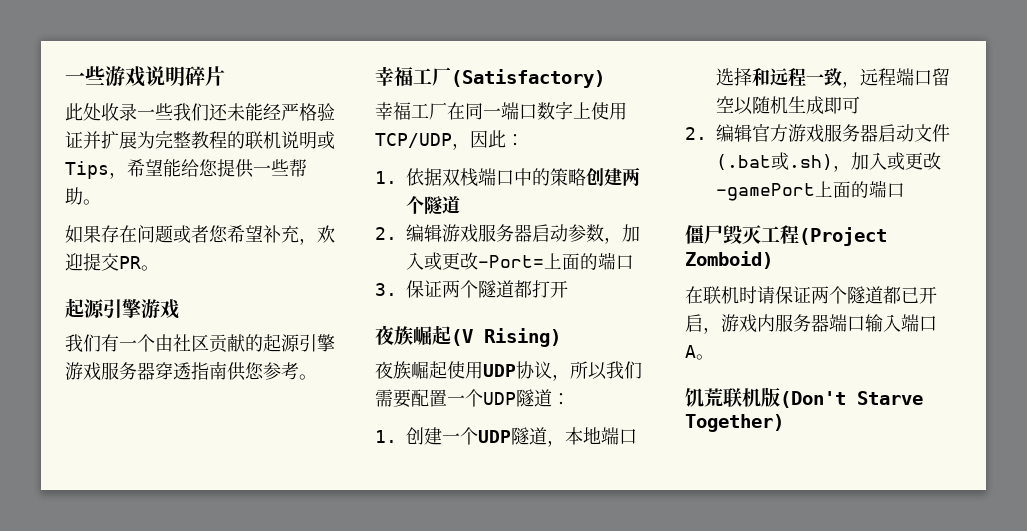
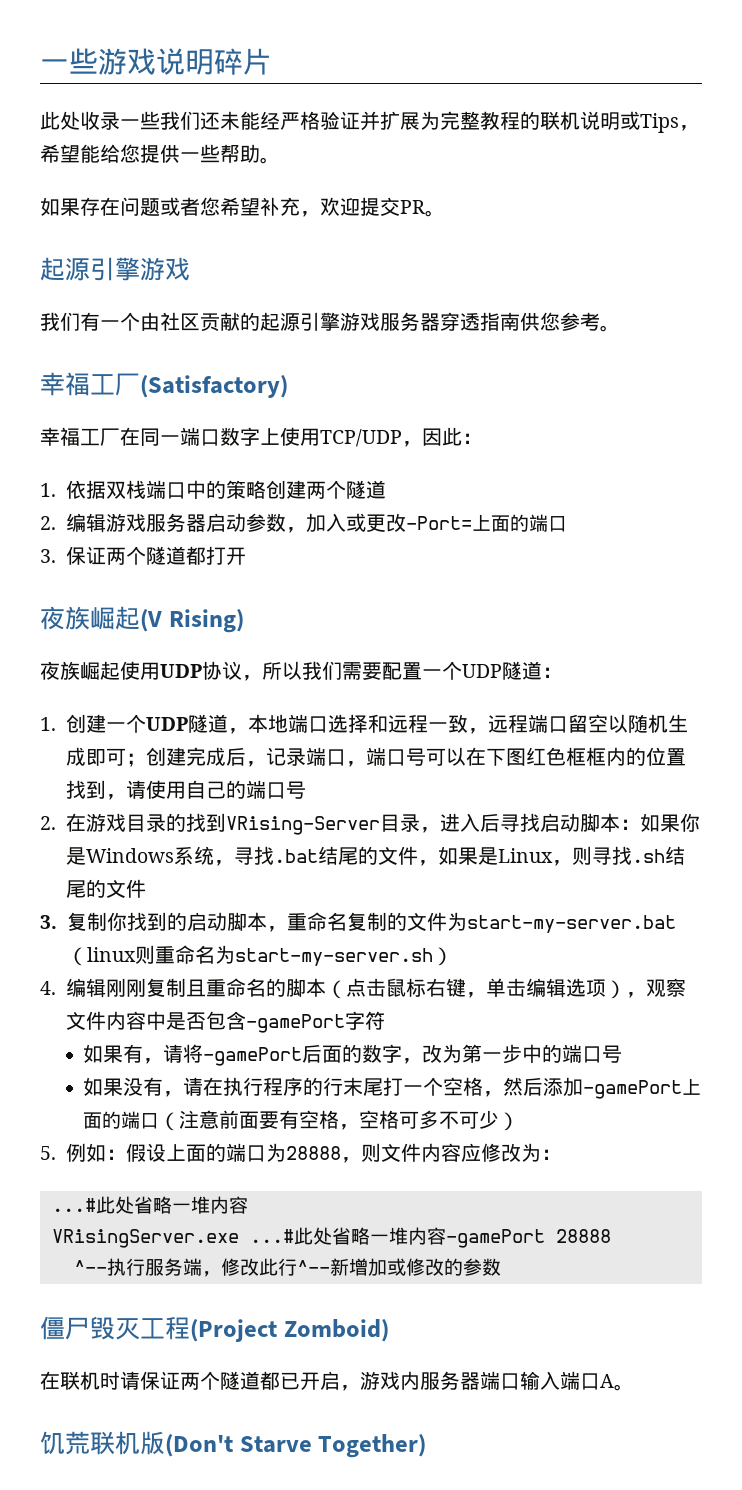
[685,124,950,143] [716,152,941,172] [716,180,905,201] // 2.编辑官方游戏服务器启动文件(.bat或.sh)，加入或更改-gamePort上面的端口 -> [125,747,686,767] [65,780,306,800] [40,813,700,835] [65,846,685,866] [65,879,146,898] [40,912,676,933] [66,945,453,966] [40,978,686,999] [65,1011,385,1033] [83,1044,623,1066] [83,1077,702,1099] [83,1110,520,1131] [40,1143,561,1163] [51,1196,248,1214] [51,1227,611,1248] [73,1258,501,1277] ；创建完成后，记录端口，端口号可以在下图红色框框内的位置找到，请使用自己的端口号 // 2.在游戏目录的找到VRising-Server目录，进入后寻找启动脚本：如果你是Windows系统，寻找.bat结尾的文件，如果是Linux，则寻找.sh结尾的文件 // 3.复制你找到的启动脚本，重命名复制的文件为start-my-server.bat（linux则重命名为start-my-server.sh） // 4.编辑刚刚复制且重命名的脚本（点击鼠标右键，单击编辑选项），观察文件内容中是否包含-gamePort字符 // 如果有，请将-gamePort后面的数字，改为第一步中的端口号 // 如果没有，请在执行程序的行末尾打一个空格，然后添加-gamePort上面的端口（注意前面要有空格，空格可多不可少） // 5.例如：假设上面的端口为28888，则文件内容应修改为： // ...#此处省略一堆内容 // VRisingServer.exe ...#此处省略一堆内容-gamePort 28888 // ^--执行服务端，修改此行^--新增加或修改的参数

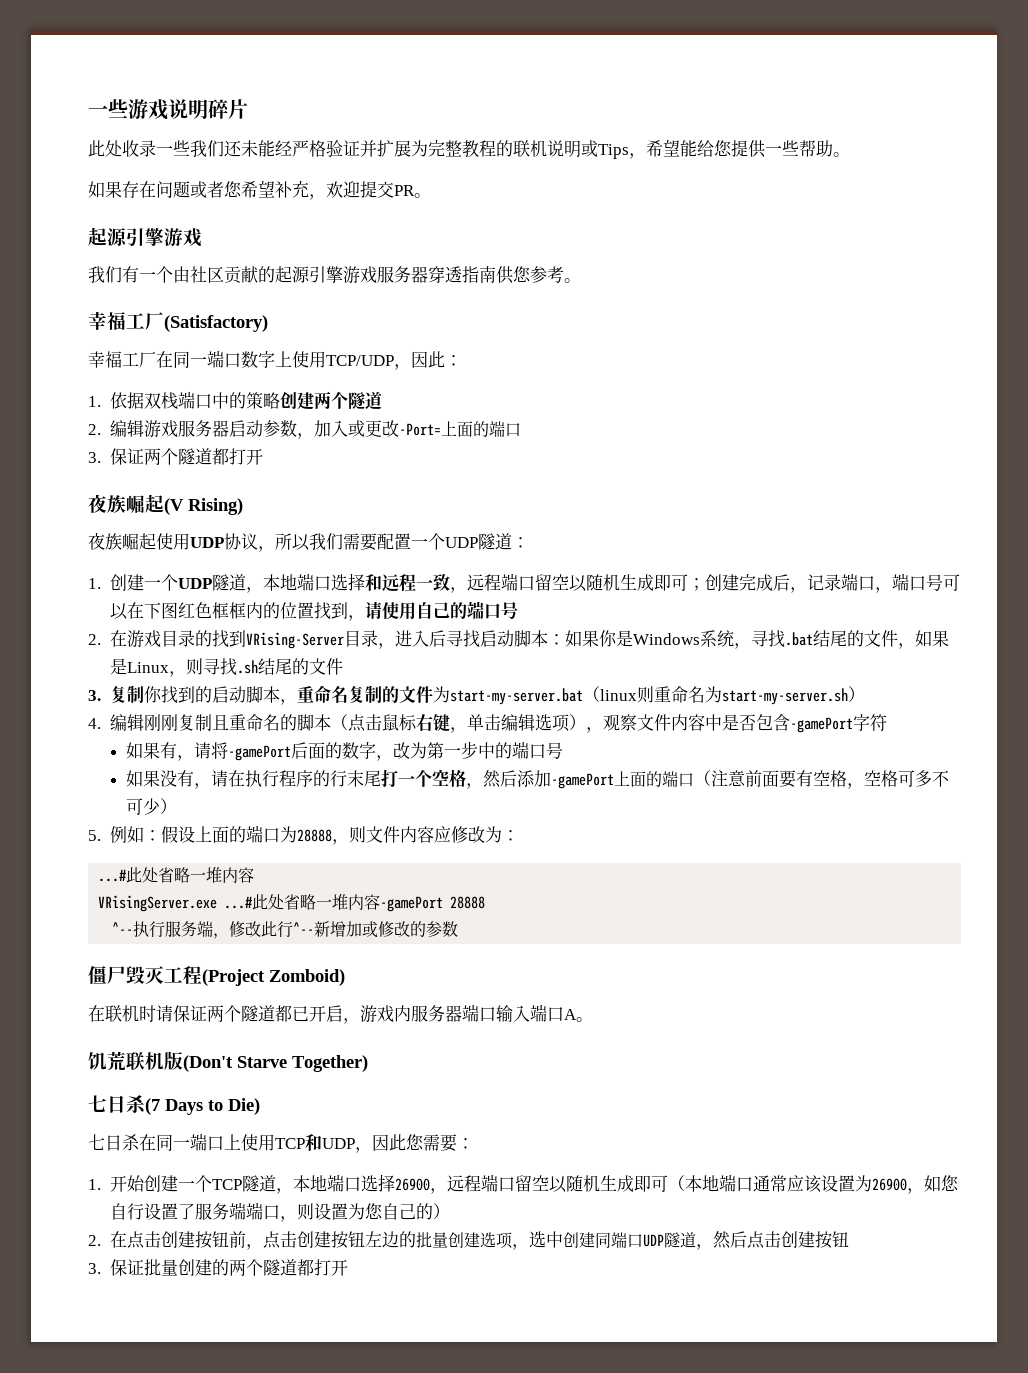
(427, 1446) none -> [88,1095,260,1115] [88,1133,474,1153] [88,1174,959,1194] [109,1202,450,1222] [88,1231,849,1250] [88,1259,348,1276] // 七日杀(7 Days to Die) // 七日杀在同一端口上使用TCP和UDP，因此您需要： // 1.开始创建一个TCP隧道，本地端口选择26900，远程端口留空以随机生成即可（本地端口通常应该设置为26900，如您自行设置了服务端端口，则设置为您自己的） // 2.在点击创建按钮前，点击创建按钮左边的批量创建选项，选中创建同端口UDP隧道，然后点击创建按钮 // 3.保证批量创建的两个隧道都打开

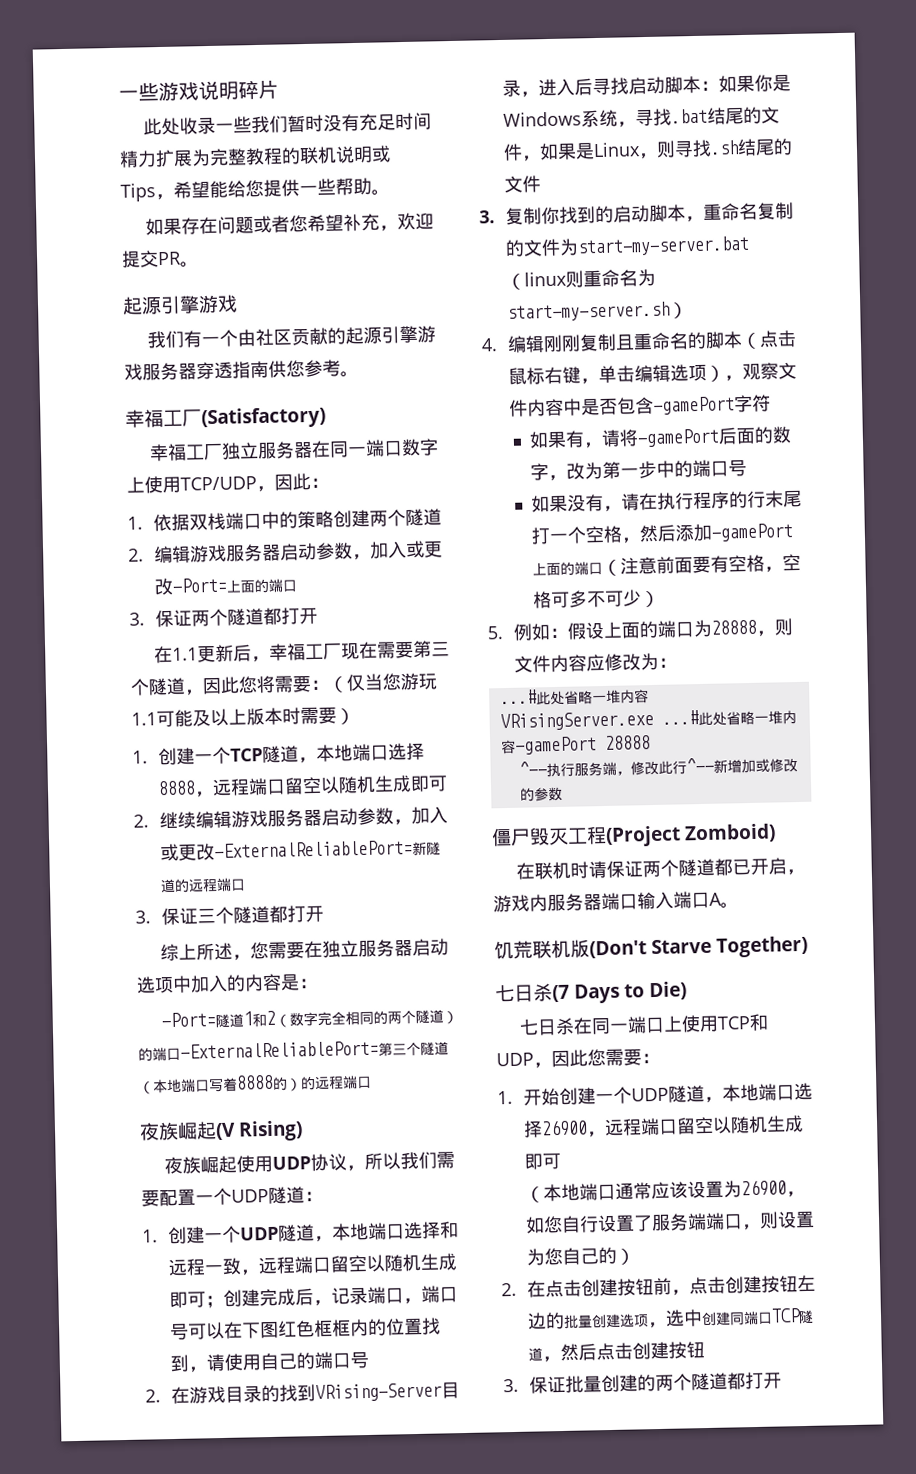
[224,140,377,157] 还未能经严格验证并 -> [286,112,432,133] [119,150,157,168] 暂时没有充足时间精力
(156, 359) none -> [220,440,313,460] 独立服务器
(263, 456) none -> [153,640,450,664] [130,672,438,696] [131,706,355,728] [132,742,426,766] [158,774,449,798] [133,806,449,829] [160,839,442,862] [160,877,247,894] [135,905,325,926] [159,938,449,962] [136,973,318,994] [160,1009,458,1029] [138,1040,449,1062] [139,1074,372,1095] // 在1.1更新后，幸福工厂现在需要第三个隧道，因此您将需要：（仅当您游玩1.1可能及以上版本时需要） // 1.创建一个TCP隧道，本地端口选择8888，远程端口留空以随机生成即可 // 2.继续编辑游戏服务器启动参数，加入或更改-ExternalReliablePort=新隧道的远程端口 // 3.保证三个隧道都打开 // 综上所述，您需要在独立服务器启动选项中加入的内容是： // -Port=隧道1和2（数字完全相同的两个隧道）的端口-ExternalReliablePort=第三个隧道（本地端口写着8888的）的远程端口
[211,1179,242,1190] TCP -> [631,1087,670,1102] UDP
(668, 1183) none -> (562, 1161) //
[642,1234,664,1247] UDP -> [771,1308,802,1323] TCP

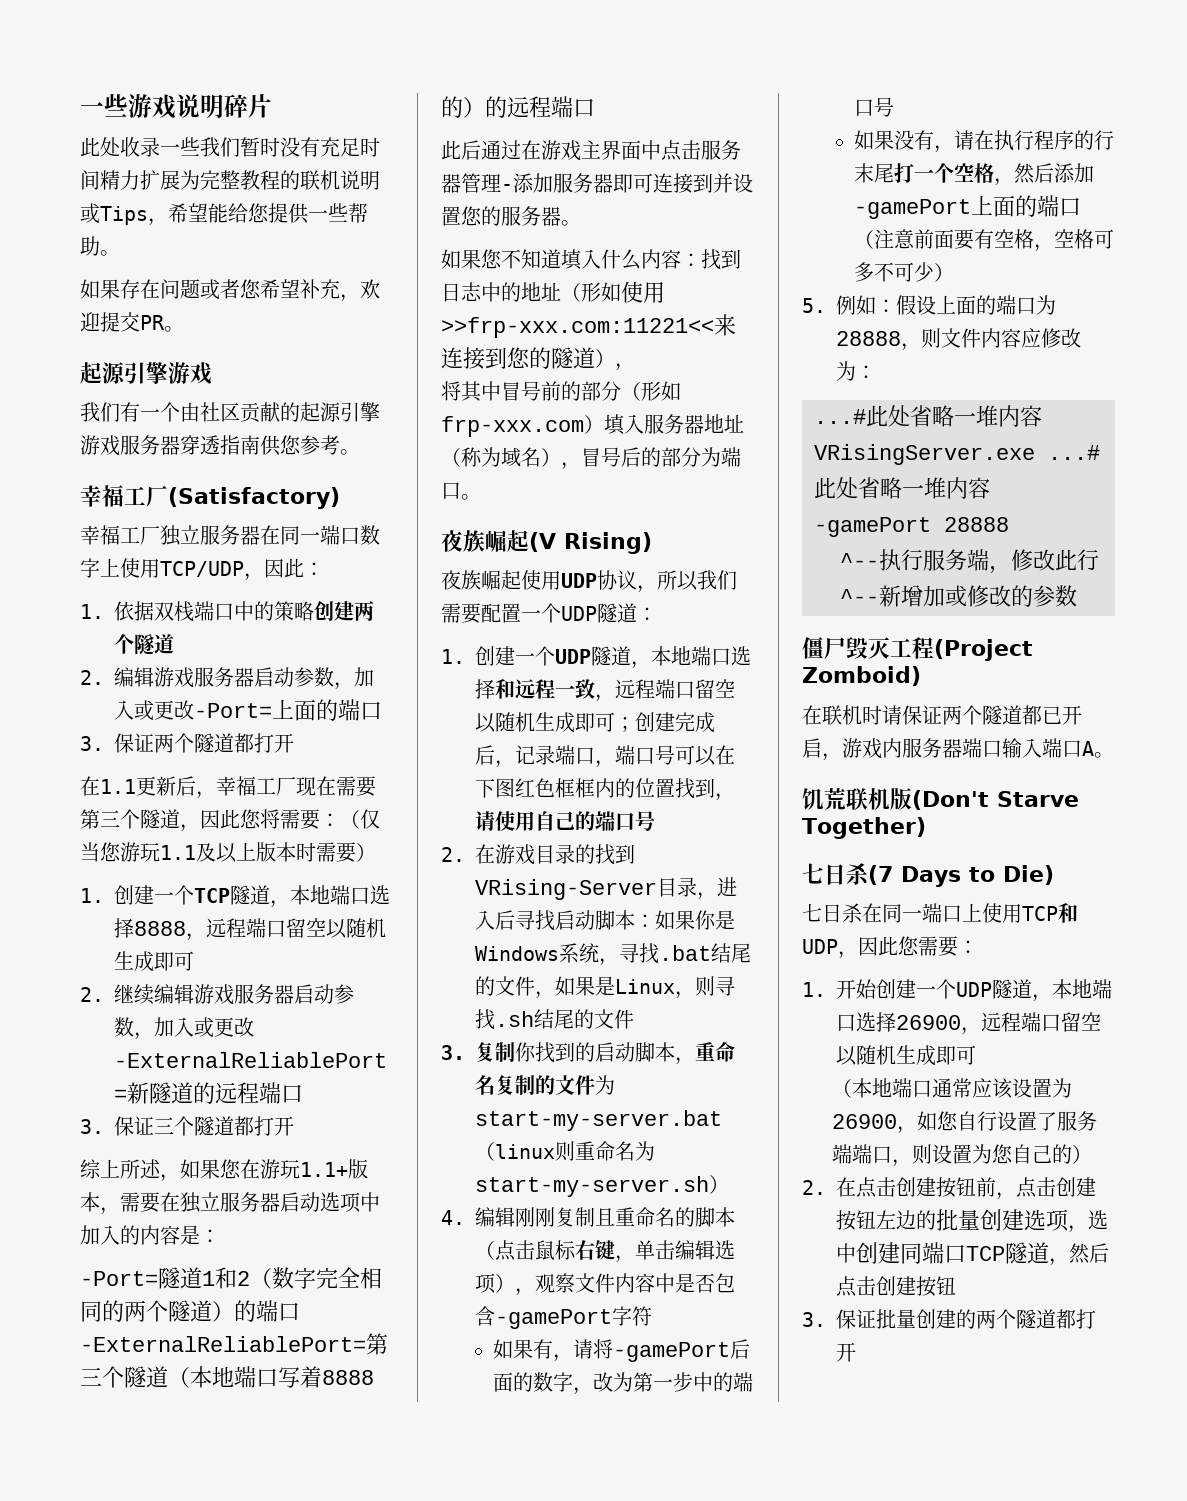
[156,709,193,728] 可能 -> (196, 852) none
[249,941,269,960] 您 -> [180,1159,368,1179] [80,1192,120,1215] 如果您在游玩1.1+版本，
(372, 1082) none -> [441,140,741,161] [441,173,753,194] [441,206,581,226] [441,249,741,270] [441,281,665,303] [441,314,736,338] [441,347,635,371] [441,381,681,402] [441,414,744,437] [441,447,741,470] [441,482,481,500] // 此后通过在游戏主界面中点击服务器管理-添加服务器即可连接到并设置您的服务器。 // 如果您不知道填入什么内容：找到日志中的地址（形如使用>>frp-xxx.com:11221<<来连接到您的隧道）， // 将其中冒号前的部分（形如frp-xxx.com）填入服务器地址（称为域名），冒号后的部分为端口。

